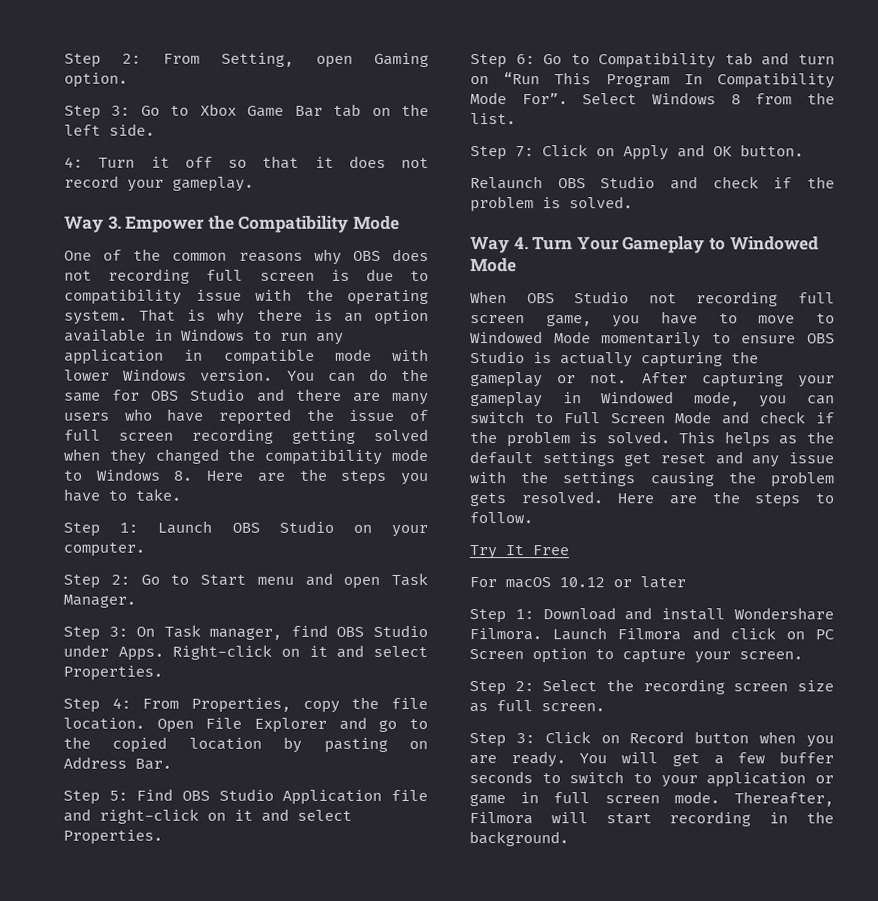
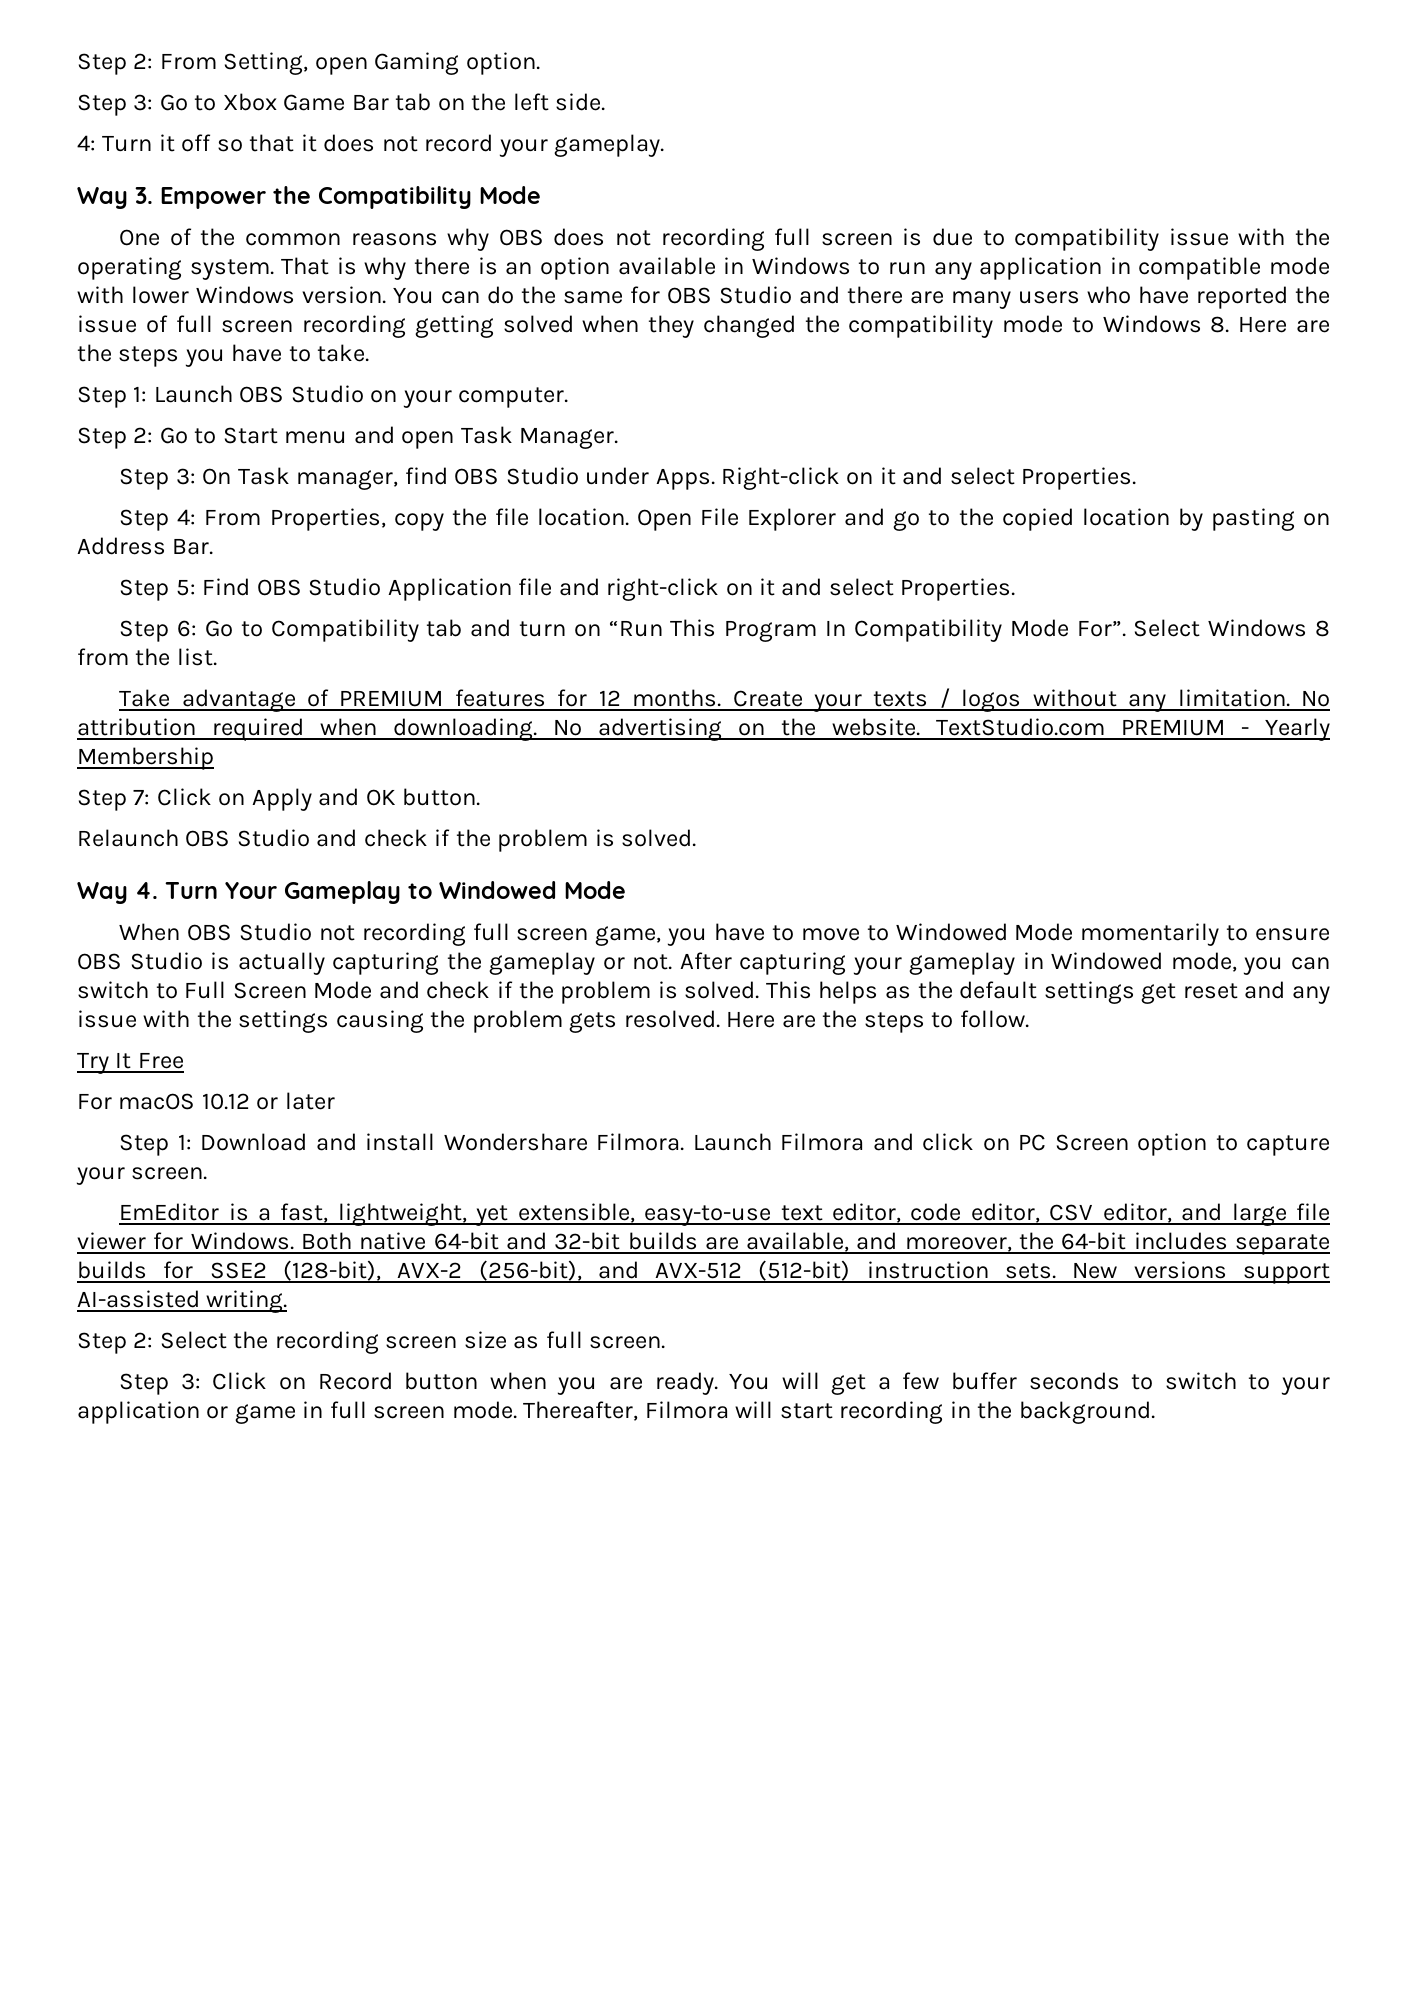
(516, 119) none -> [119,688,1330,712] [77,718,1330,741] [77,747,214,770] // Take advantage of PREMIUM features for 12 months. Create your texts / logos without any limitation. No attribution required when downloading. No advertising on the website. TextStudio.com PREMIUM - Yearly Membership
(803, 655) none -> [119,1203,1330,1226] [77,1232,1330,1255] [77,1260,1330,1284] [77,1290,288,1313] // EmEditor is a fast, lightweight, yet extensible, easy-to-use text editor, code editor, CSV editor, and large file viewer for Windows. Both native 64-bit and 32-bit builds are available, and moreover, the 64-bit includes separate builds for SSE2 (128-bit), AVX-2 (256-bit), and AVX-512 (512-bit) instruction sets. New versions support AI-assisted writing.

